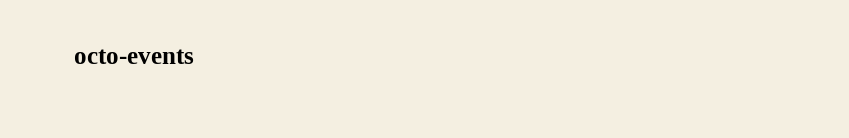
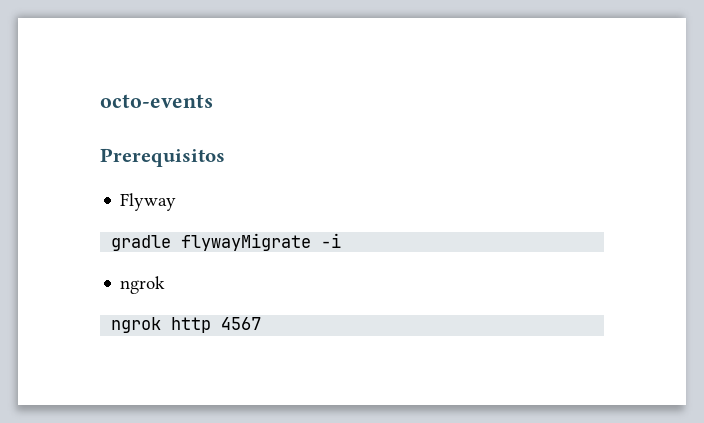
(194, 56) none -> [100,148,225,167] [120,193,177,211] [111,233,342,251] [120,276,166,294] [111,317,262,333] // Prerequisitos // Flyway // gradle flywayMigrate -i // ngrok // ngrok http 4567

